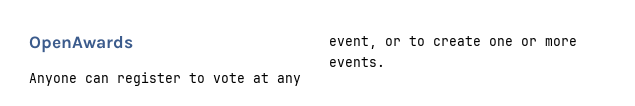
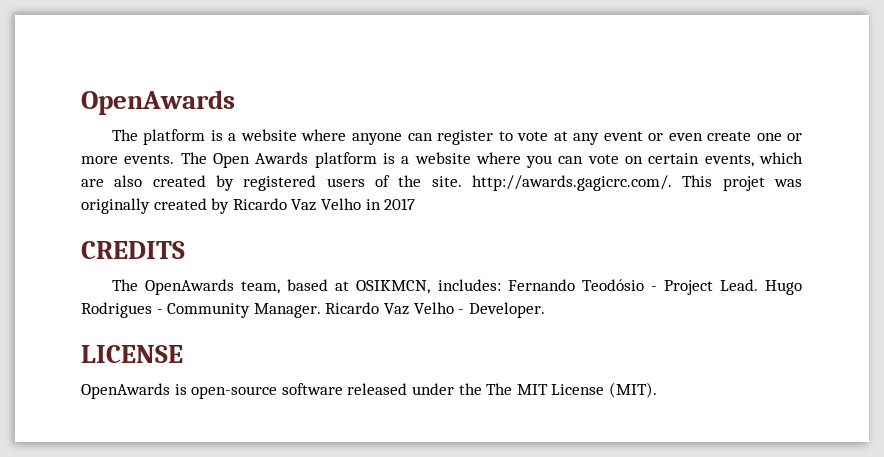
[29,73,77,86] Anyone -> [111,129,402,145] The platform is a website where anyone
[329,36,425,49] event, or to -> [603,131,703,141] event or even
(385, 62) none -> [180,152,803,168] [81,175,802,191] [81,198,416,214] [81,241,185,259] [111,279,803,295] [81,302,545,318] [81,345,183,363] [81,382,657,399] The Open Awards platform is a website where you can vote on certain events, which are also created by registered users of the site. http://awards.gagicrc.com/. This projet was originally created by Ricardo Vaz Velho in 2017 // CREDITS // The OpenAwards team, based at OSIKMCN, includes: Fernando Teodósio - Project Lead. Hugo Rodrigues - Community Manager. Ricardo Vaz Velho - Developer. // LICENSE // OpenAwards is open-source software released under the The MIT License (MIT).

